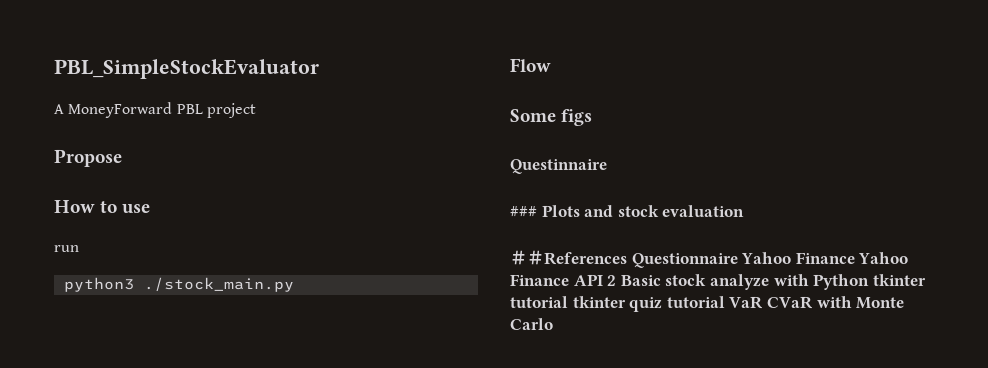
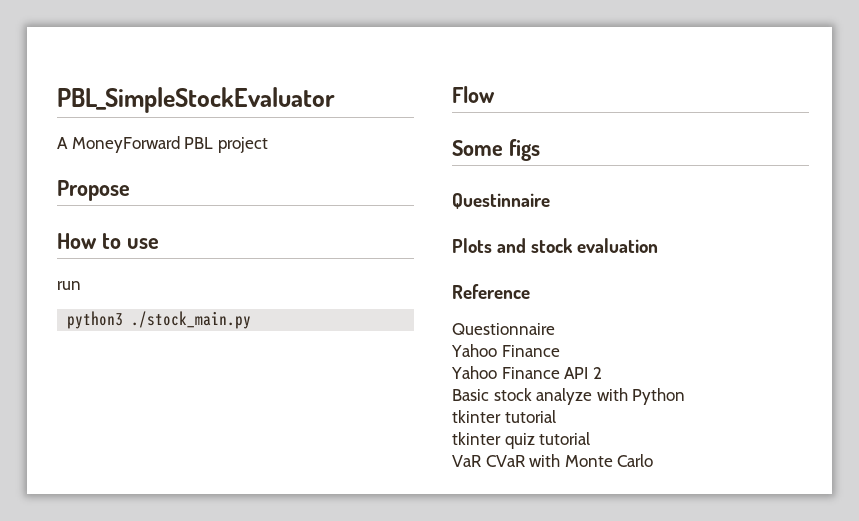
[510,206,537,217] ### -> (550, 201) none
[510,250,627,265] ＃＃References -> [452,284,530,299] Reference //
[741,252,855,264] Yahoo Finance -> [451,344,560,357] // Yahoo Finance //
(617, 280) none -> (602, 373) //
(870, 282) none -> (686, 396) //
(568, 302) none -> (556, 416) //
(725, 302) none -> (591, 438) //

